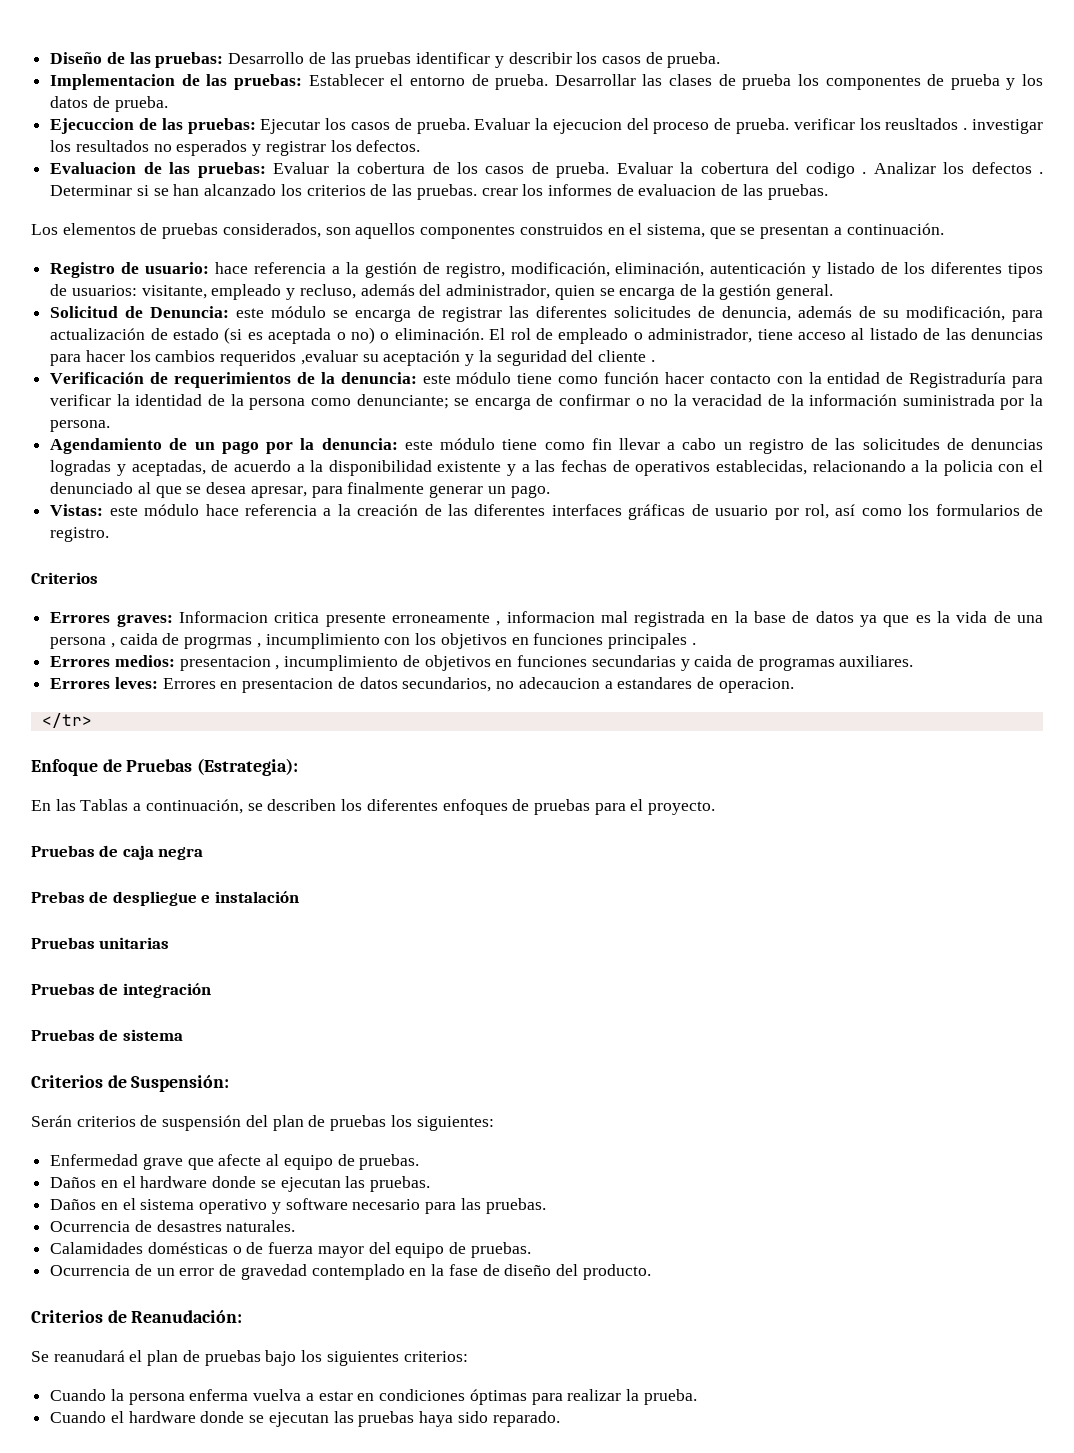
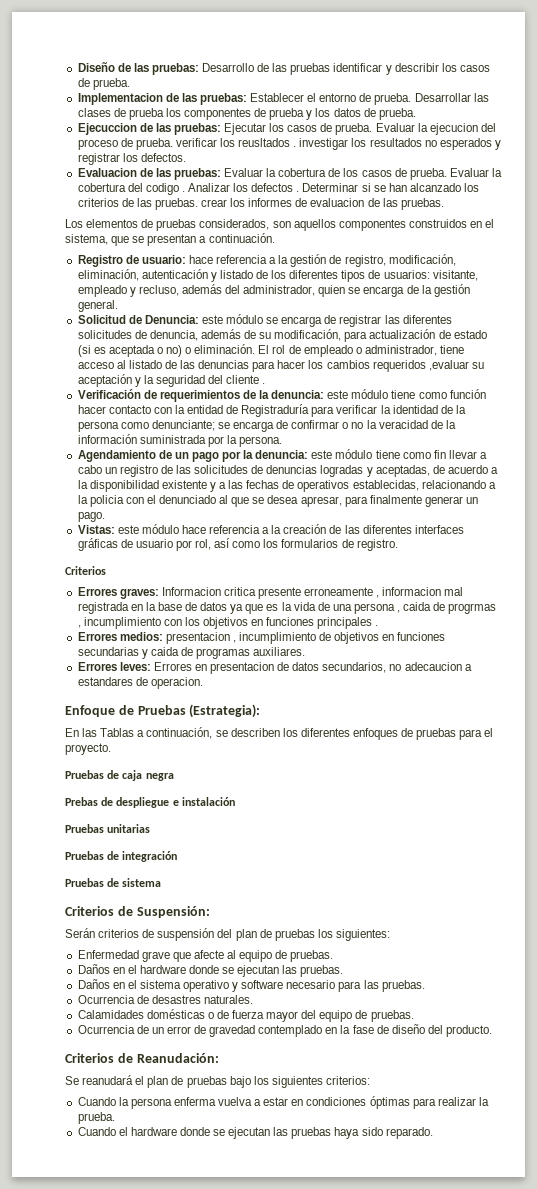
[41,713,92,728] // </tr> -> (203, 683) none

